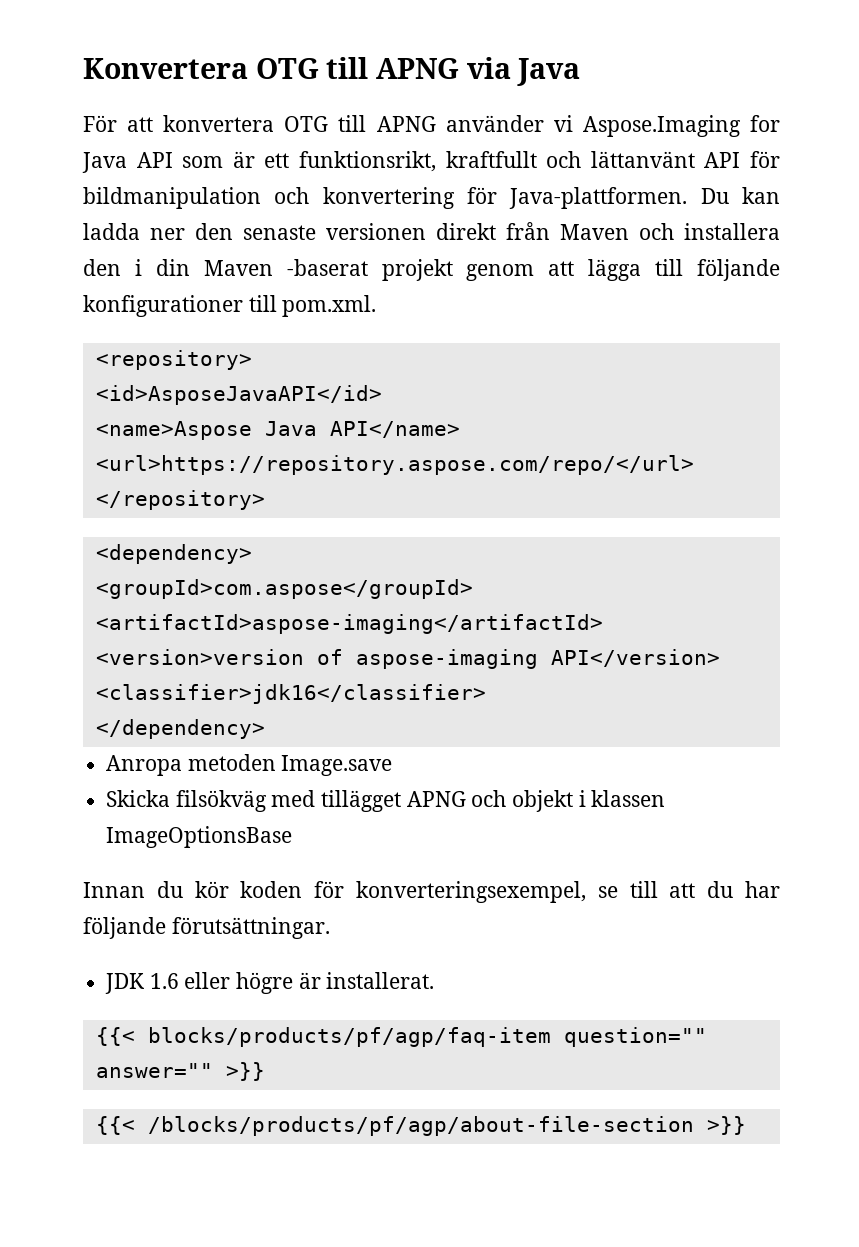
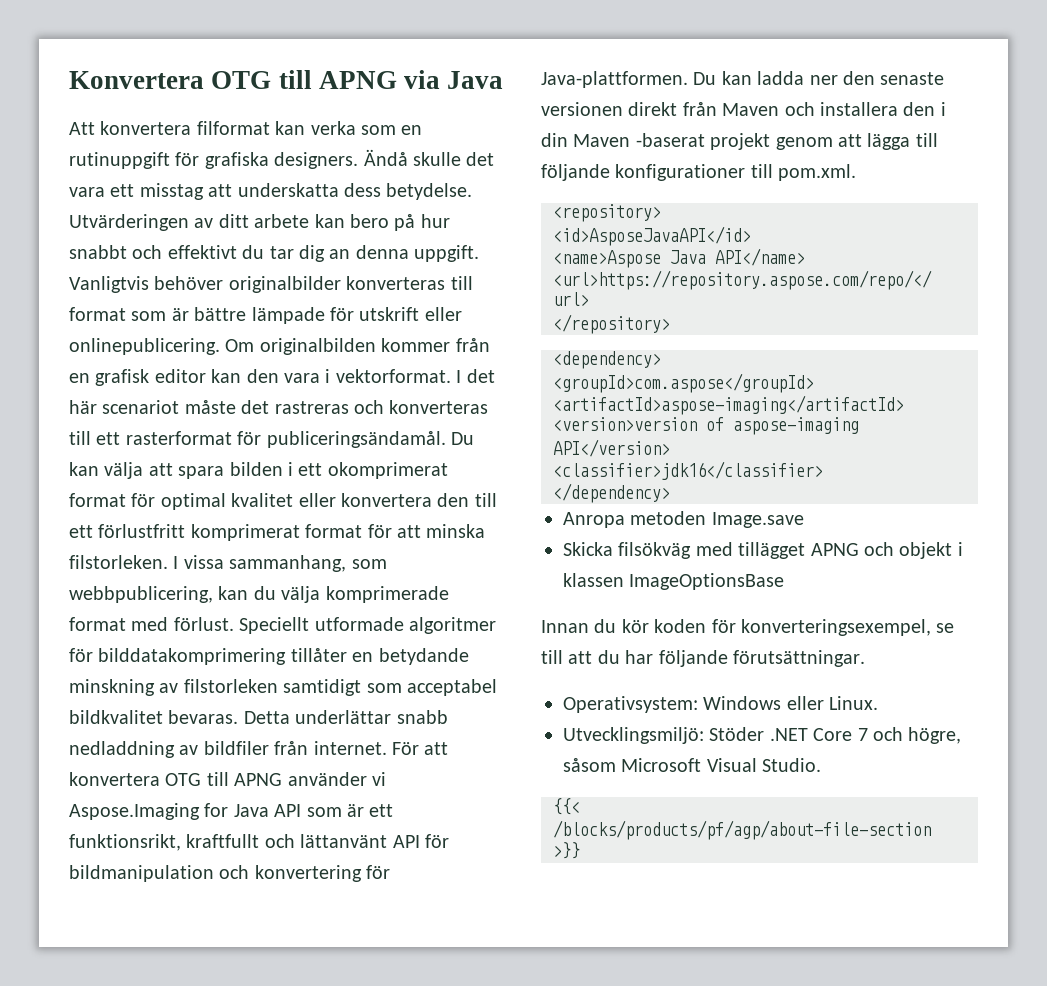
(581, 72) none -> [69,121,423,135] [69,149,495,169] [69,183,473,200] [69,214,450,231] [69,245,480,262] [69,276,473,293] [69,307,462,324] [69,338,490,355] [69,369,495,386] [69,400,489,414] [69,431,474,448] [69,462,448,479] [69,493,497,510] [69,524,486,541] [69,555,387,572] [69,586,449,603] [69,617,496,634] [69,648,469,665] [69,679,497,696] [69,710,448,724] [69,741,387,758] Att konvertera filformat kan verka som en rutinuppgift för grafiska designers. Ändå skulle det vara ett misstag att underskatta dess betydelse. Utvärderingen av ditt arbete kan bero på hur snabbt och effektivt du tar dig an denna uppgift. Vanligtvis behöver originalbilder konverteras till format som är bättre lämpade för utskrift eller onlinepublicering. Om originalbilden kommer från en grafisk editor kan den vara i vektorformat. I det här scenariot måste det rastreras och konverteras till ett rasterformat för publiceringsändamål. Du kan välja att spara bilden i ett okomprimerat format för optimal kvalitet eller konvertera den till ett förlustfritt komprimerat format för att minska filstorleken. I vissa sammanhang, som webbpublicering, kan du välja komprimerade format med förlust. Speciellt utformade algoritmer för bilddatakomprimering tillåter en betydande minskning av filstorleken samtidigt som acceptabel bildkvalitet bevaras. Detta underlättar snabb nedladdning av bildfiler från internet.
[105,972,435,994] [95,1027,707,1047] [95,1062,265,1081] JDK 1.6 eller högre är installerat. // {{< blocks/products/pf/agp/faq-item question="" answer="" >}} -> [563,696,879,713] [563,727,962,744] [563,758,822,772] Operativsystem: Windows eller Linux. // Utvecklingsmiljö: Stöder .NET Core 7 och högre, såsom Microsoft Visual Studio.

